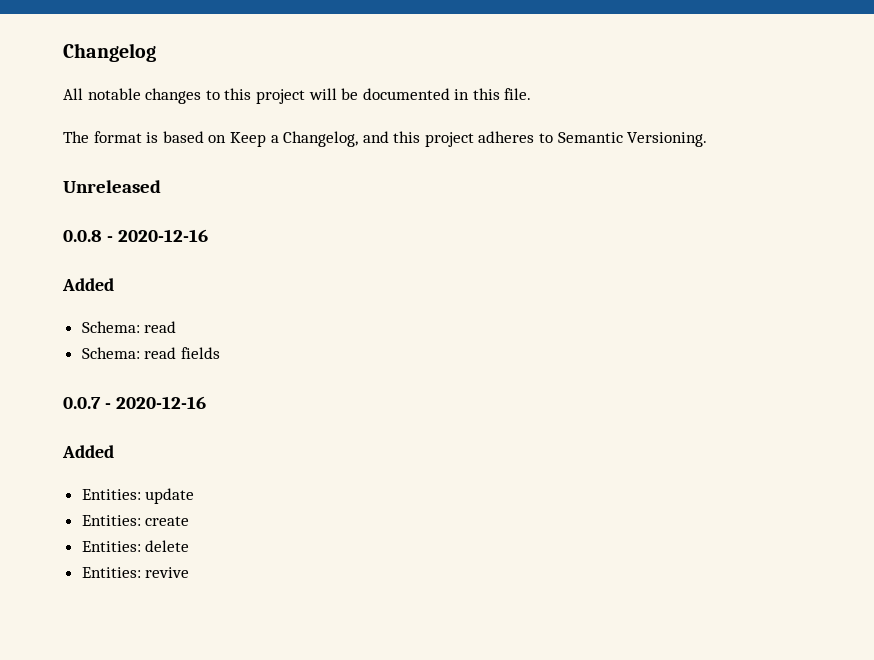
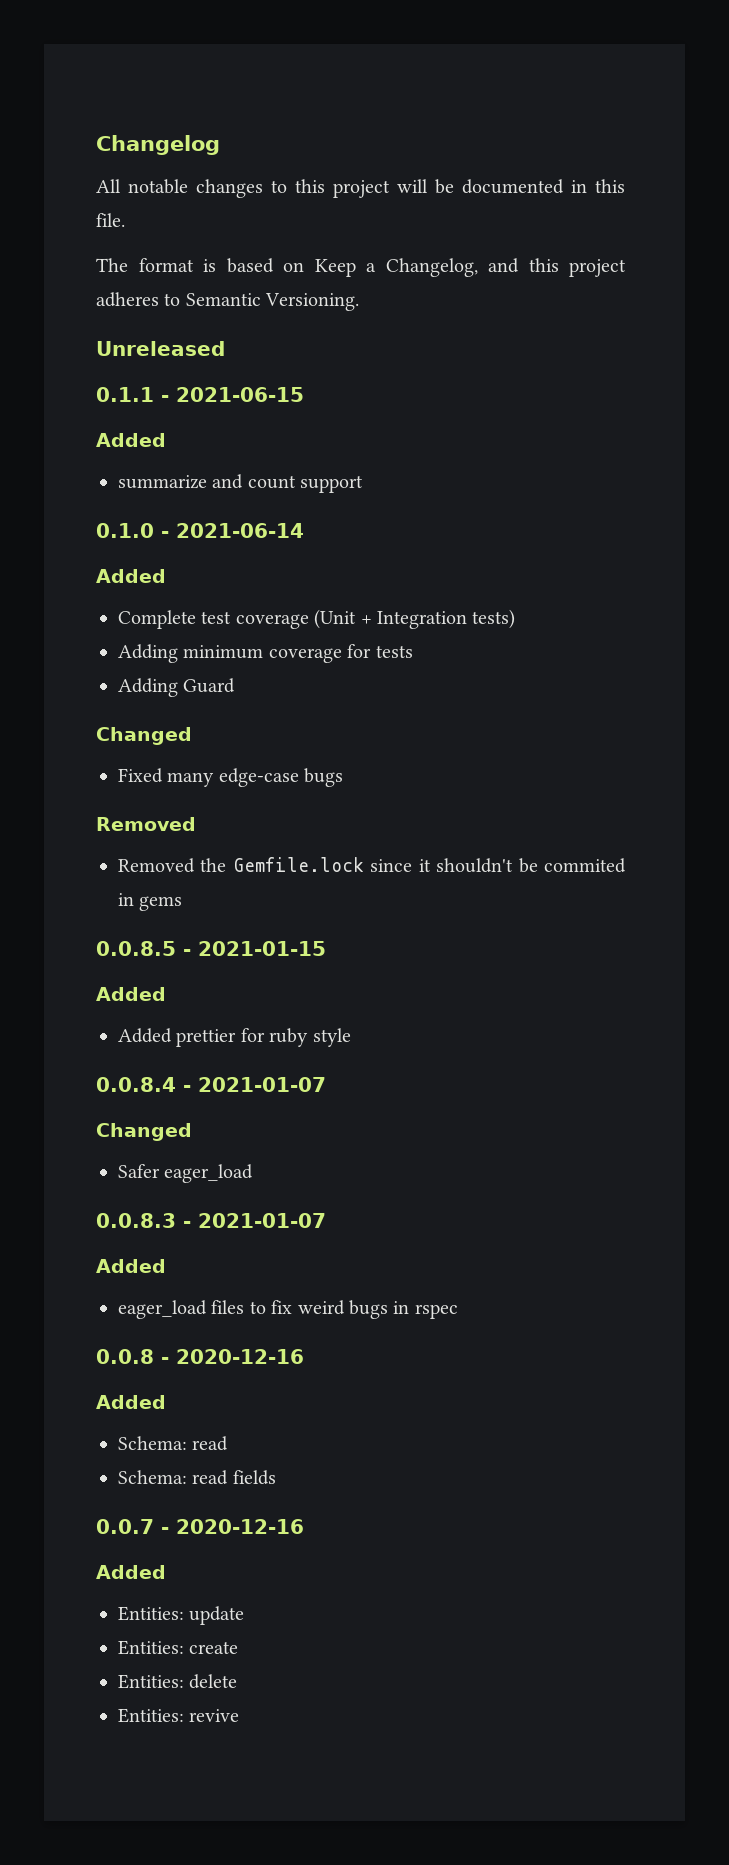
(161, 186) none -> [96,387,304,402] [96,433,166,447] [118,474,364,493] [96,523,304,538] [96,569,166,583] [118,609,516,629] [118,644,413,663] [118,678,236,697] [96,727,192,745] [118,768,344,787] [96,817,196,831] [118,857,627,873] [118,893,183,911] [96,941,326,956] [96,987,166,1001] [118,1028,351,1047] [96,1077,326,1092] [96,1123,192,1141] [118,1164,254,1183] [96,1213,326,1228] [96,1259,166,1273] [118,1300,458,1319] // 0.1.1 - 2021-06-15 // Added // summarize and count support // 0.1.0 - 2021-06-14 // Added // Complete test coverage (Unit + Integration tests) // Adding minimum coverage for tests // Adding Guard // Changed // Fixed many edge-case bugs // Removed // Removed the Gemfile.lock since it shouldn't be commited in gems // 0.0.8.5 - 2021-01-15 // Added // Added prettier for ruby style // 0.0.8.4 - 2021-01-07 // Changed // Safer eager_load // 0.0.8.3 - 2021-01-07 // Added // eager_load files to fix weird bugs in rspec

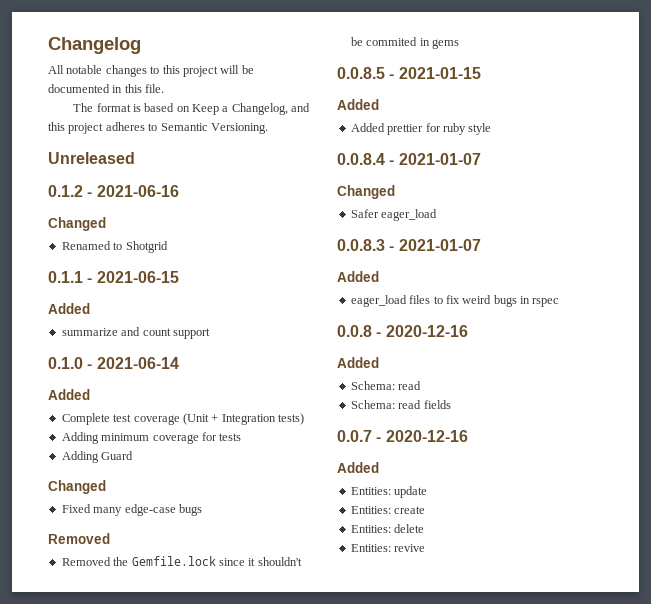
(225, 348) none -> [48,185,179,197] [48,217,106,231] [61,241,168,253] // 0.1.2 - 2021-06-16 // Changed // Renamed to Shotgrid

